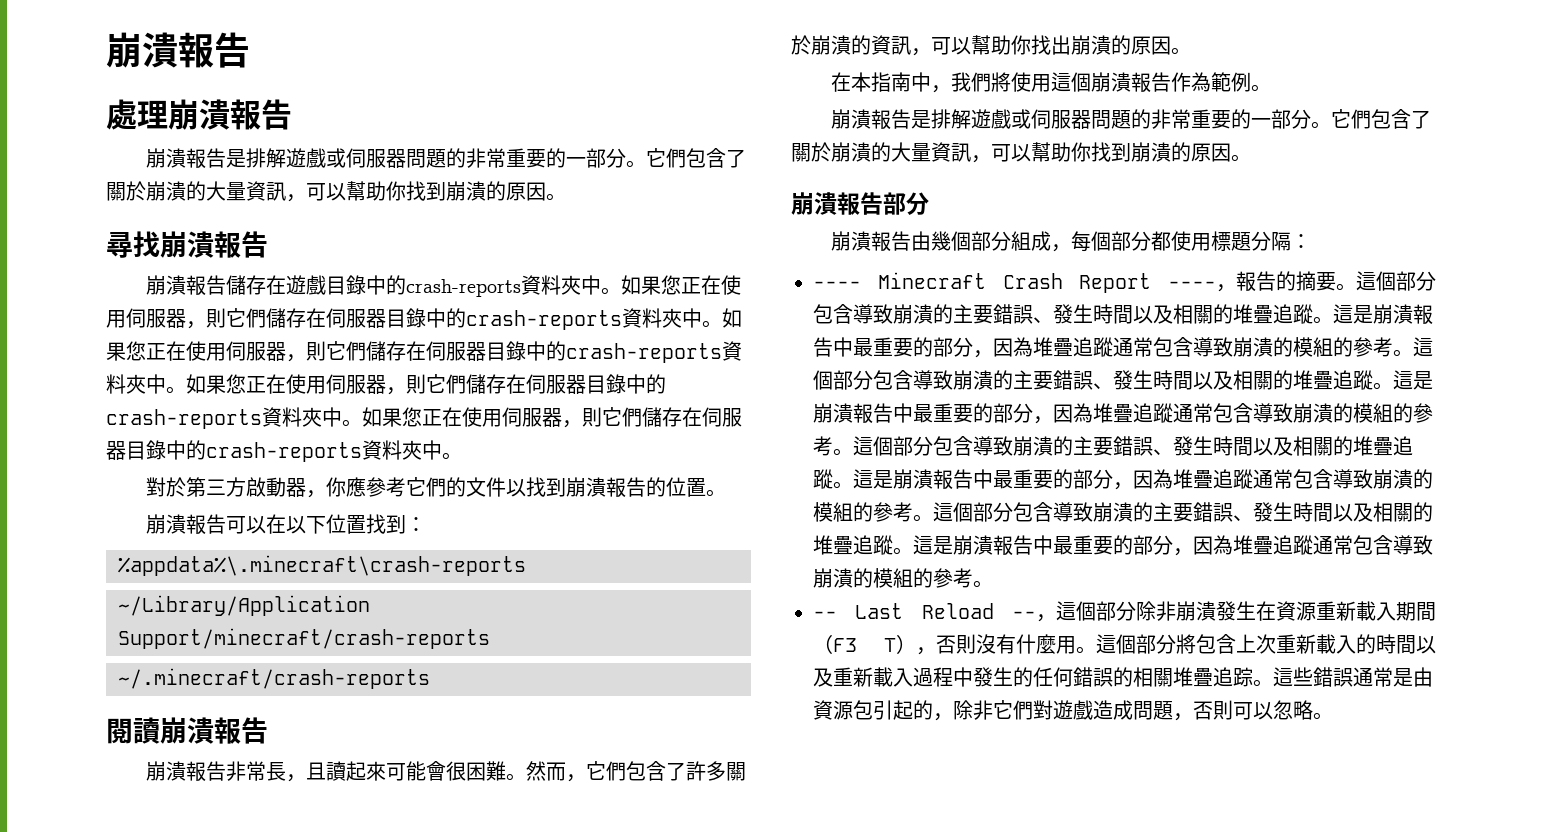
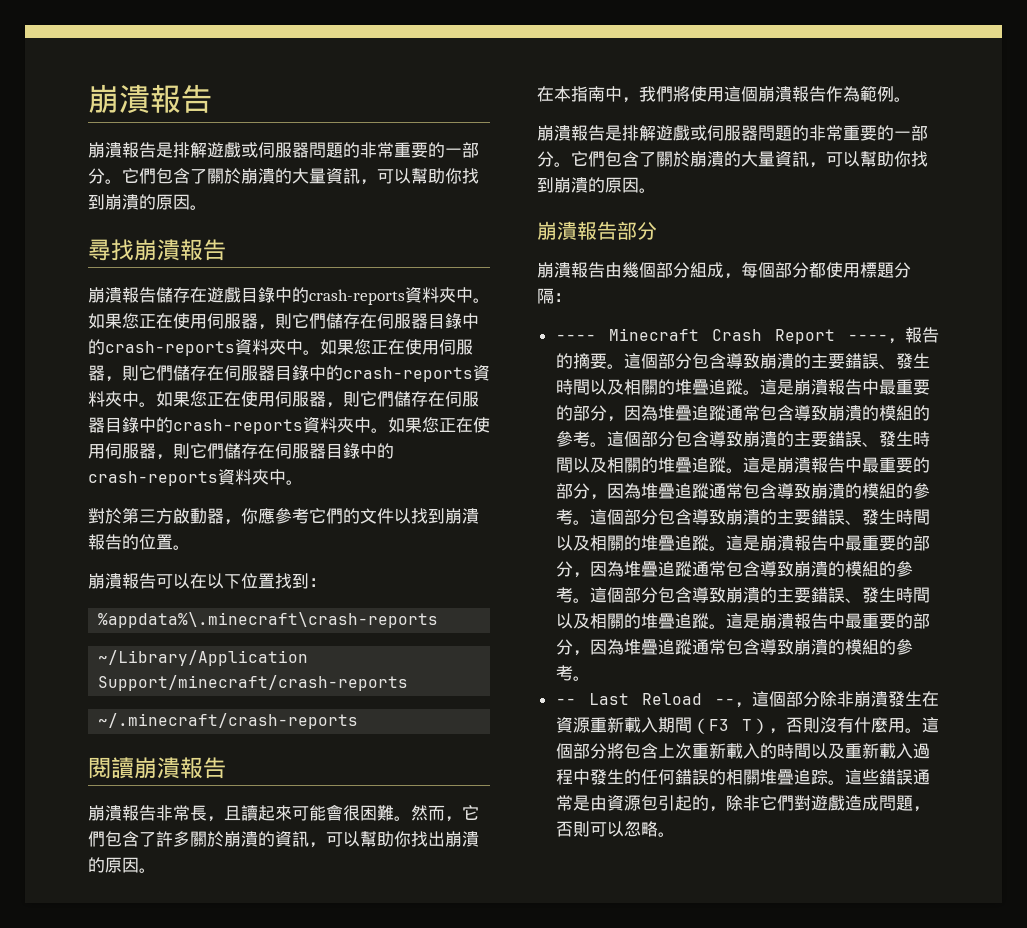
[106,32,250,68] [106,99,292,130] 崩潰報告 // 處理崩潰報告 -> [88,84,212,114] 崩潰報告

